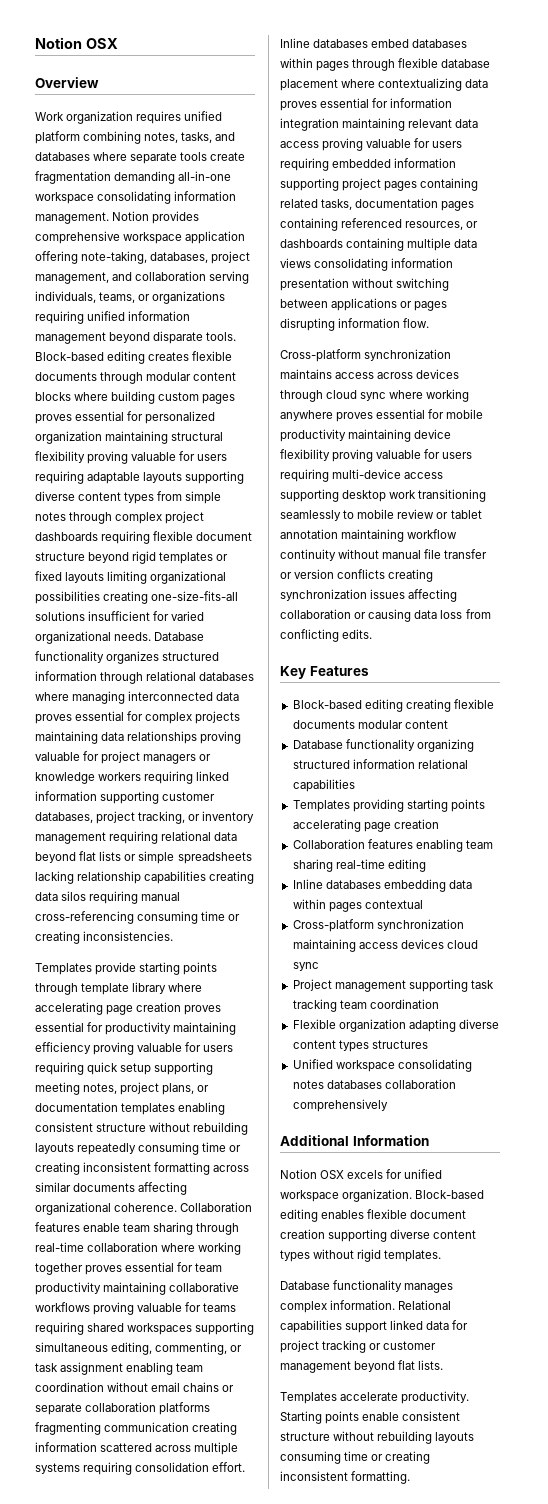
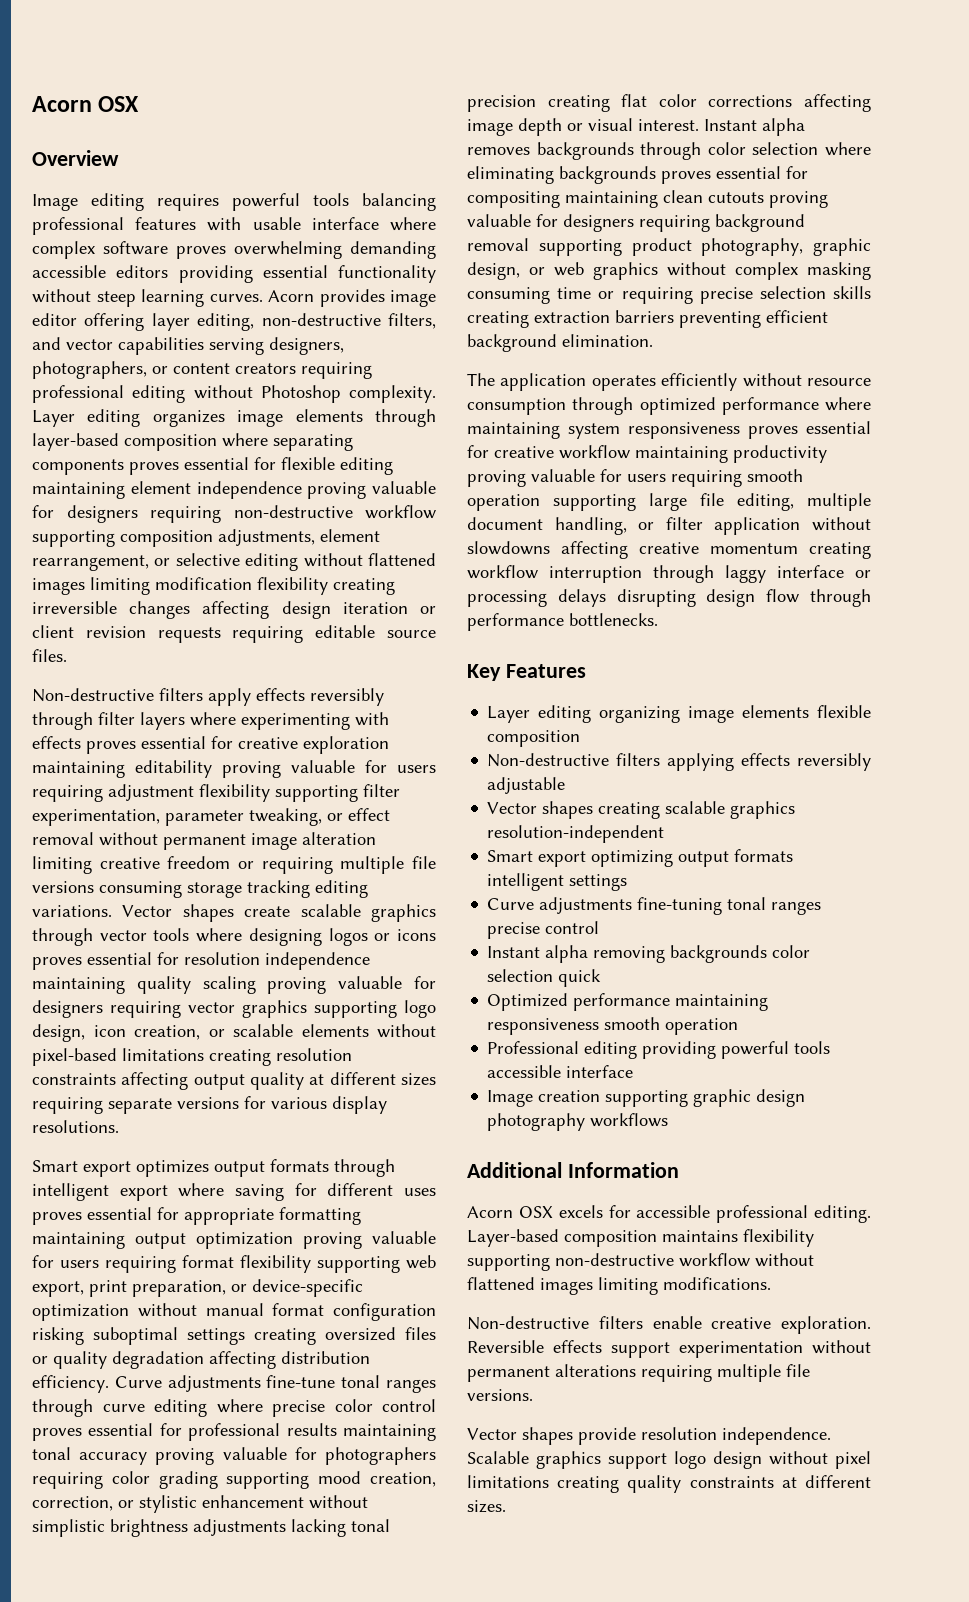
[35,37,82,49] Notion -> [32,96,92,112] Acorn
[35,111,223,124] [35,131,236,144] [35,152,246,164] [35,171,232,184] [35,191,237,204] [35,211,200,224] [35,231,246,244] [35,251,251,264] [35,271,250,284] [35,291,226,304] [35,311,191,324] [35,331,237,344] [35,351,233,364] [35,372,237,384] [35,391,236,404] [35,411,216,424] [35,431,224,444] [35,451,228,464] [35,471,245,484] [35,491,222,504] [35,511,205,524] [35,531,253,544] [35,551,229,564] [35,571,227,584] [35,591,239,604] [35,611,205,621] [35,631,205,644] [35,651,220,664] [35,671,255,684] [35,691,240,704] [35,711,241,724] [35,731,242,744] [35,751,212,764] [35,771,230,784] [35,791,216,804] [35,811,255,824] [35,831,238,844] [35,851,252,864] [35,871,255,884] [35,891,181,904] [35,911,241,924] [35,931,174,944] [35,962,218,975] [35,982,203,995] [35,1002,222,1015] [35,1022,237,1035] [35,1042,234,1055] [35,1062,214,1075] [35,1082,210,1095] [35,1102,226,1115] [35,1122,249,1135] [35,1142,242,1155] [35,1162,250,1175] [35,1182,188,1195] [35,1202,253,1215] [35,1222,240,1235] [35,1242,242,1255] [35,1262,223,1275] [35,1282,240,1295] [35,1302,237,1315] [35,1322,255,1335] [35,1342,243,1355] [35,1362,204,1375] [35,1382,235,1392] [35,1402,211,1415] [35,1422,238,1435] [35,1442,239,1455] [35,1462,246,1475] [280,38,468,48] [280,58,491,71] [280,78,489,91] [280,98,453,111] [280,118,479,131] [280,138,463,151] [280,158,457,171] [280,178,479,191] [280,198,475,211] [280,218,479,231] [280,238,478,251] [280,258,454,271] [280,278,450,291] [280,298,448,311] [280,318,430,331] [280,349,452,362] [280,369,460,379] [280,389,470,402] [280,409,484,422] [280,429,452,442] [280,449,473,462] [280,469,444,482] [280,489,487,502] [280,509,482,521] [280,529,458,542] [280,549,488,561] [280,569,434,582] [280,589,458,602] [280,609,491,622] [280,629,373,642] [280,666,369,679] [292,699,494,712] [292,720,448,729] [292,739,474,752] [292,759,468,769] [292,779,355,792] [292,799,485,812] [292,819,439,832] [292,839,493,852] [292,859,426,872] [292,879,472,892] [292,899,423,912] [292,919,464,932] [292,939,478,952] [292,962,319,971] [292,979,494,992] [292,999,439,1012] [292,1019,499,1032] [292,1040,428,1052] [292,1059,472,1072] [292,1079,456,1089] [292,1099,388,1112] Work organization requires unified platform combining notes, tasks, and databases where separate tools create fragmentation demanding all-in-one workspace consolidating information management. Notion provides comprehensive workspace application offering note-taking, databases, project management, and collaboration serving individuals, teams, or organizations requiring unified information management beyond disparate tools. Block-based editing creates flexible documents through modular content blocks where building custom pages proves essential for personalized organization maintaining structural flexibility proving valuable for users requiring adaptable layouts supporting diverse content types from simple notes through complex project dashboards requiring flexible document structure beyond rigid templates or fixed layouts limiting organizational possibilities creating one-size-fits-all solutions insufficient for varied organizational needs. Database functionality organizes structured information through relational databases where managing interconnected data proves essential for complex projects maintaining data relationships proving valuable for project managers or knowledge workers requiring linked information supporting customer databases, project tracking, or inventory management requiring relational data beyond flat lists or simple spreadsheets lacking relationship capabilities creating data silos requiring manual cross-referencing consuming time or creating inconsistencies. // Templates provide starting points through template library where accelerating page creation proves essential for productivity maintaining efficiency proving valuable for users requiring quick setup supporting meeting notes, project plans, or documentation templates enabling consistent structure without rebuilding layouts repeatedly consuming time or creating inconsistent formatting across similar documents affecting organizational coherence. Collaboration features enable team sharing through real-time collaboration where working together proves essential for team productivity maintaining collaborative workflows proving valuable for teams requiring shared workspaces supporting simultaneous editing, commenting, or task assignment enabling team coordination without email chains or separate collaboration platforms fragmenting communication creating information scattered across multiple systems requiring consolidation effort. Inline databases embed databases within pages through flexible database placement where contextualizing data proves essential for information integration maintaining relevant data access proving valuable for users requiring embedded information supporting project pages containing related tasks, documentation pages containing referenced resources, or dashboards containing multiple data views consolidating information presentation without switching between applications or pages disrupting information flow. // Cross-platform synchronization maintains access across devices through cloud sync where working anywhere proves essential for mobile productivity maintaining device flexibility proving valuable for users requiring multi-device access supporting desktop work transitioning seamlessly to mobile review or tablet annotation maintaining workflow continuity without manual file transfer or version conflicts creating synchronization issues affecting collaboration or causing data loss from conflicting edits. // Key Features // Block-based editing creating flexible documents modular content // Database functionality organizing structured information relational capabilities // Templates providing starting points accelerating page creation // Collaboration features enabling team sharing real-time editing // Inline databases embedding data within pages contextual // Cross-platform synchronization maintaining access devices cloud sync // Project management supporting task tracking team coordination // Flexible organization adapting diverse content types structures // Unified workspace consolidating notes databases collaboration comprehensively -> [32,193,436,211] [32,217,436,235] [32,241,436,259] [32,265,436,283] [32,289,436,307] [32,313,436,331] [32,337,344,355] [32,361,372,379] [32,385,436,403] [32,409,436,427] [32,433,353,451] [32,457,393,475] [32,481,436,499] [32,505,436,523] [32,529,380,547] [32,553,436,571] [32,577,395,595] [32,601,436,619] [32,625,436,643] [32,649,67,662] [32,688,384,706] [32,712,389,730] [32,736,389,754] [32,760,436,778] [32,784,400,802] [32,808,390,826] [32,832,376,850] [32,856,436,874] [32,880,368,898] [32,904,436,922] [32,928,437,946] [32,952,370,970] [32,976,437,994] [32,1000,436,1018] [32,1024,436,1042] [32,1048,352,1066] [32,1072,436,1090] [32,1096,387,1114] [32,1120,119,1133] [32,1159,395,1177] [32,1183,437,1201] [32,1207,361,1225] [32,1231,436,1249] [32,1255,436,1273] [32,1279,363,1297] [32,1303,436,1321] [32,1327,436,1345] [32,1351,370,1369] [32,1375,437,1393] [32,1399,436,1417] [32,1423,436,1441] [32,1447,436,1465] [32,1471,436,1489] [32,1495,368,1513] [32,1519,390,1537] [467,94,871,112] [467,118,805,136] [467,142,871,160] [467,166,808,184] [467,190,828,208] [467,214,805,232] [467,238,871,256] [467,262,871,280] [467,286,871,304] [467,310,828,328] [467,334,653,352] [467,373,871,391] [467,397,871,415] [467,421,871,439] [467,445,827,463] [467,469,803,487] [467,493,871,511] [467,517,871,535] [467,541,871,559] [467,565,871,583] [467,589,871,607] [467,613,658,631] [467,664,586,681] [487,705,871,723] [487,730,581,747] [487,753,871,771] [487,777,566,794] [487,801,796,819] [487,825,665,843] [487,849,794,867] [487,873,628,891] [487,897,822,915] [487,921,600,939] [487,945,811,963] [487,969,602,987] [487,993,769,1011] [487,1017,739,1035] [487,1041,831,1059] [487,1065,634,1078] [487,1089,806,1107] [487,1113,669,1131] Image editing requires powerful tools balancing professional features with usable interface where complex software proves overwhelming demanding accessible editors providing essential functionality without steep learning curves. Acorn provides image editor offering layer editing, non-destructive filters, and vector capabilities serving designers, photographers, or content creators requiring professional editing without Photoshop complexity. Layer editing organizes image elements through layer-based composition where separating components proves essential for flexible editing maintaining element independence proving valuable for designers requiring non-destructive workflow supporting composition adjustments, element rearrangement, or selective editing without flattened images limiting modification flexibility creating irreversible changes affecting design iteration or client revision requests requiring editable source files. // Non-destructive filters apply effects reversibly through filter layers where experimenting with effects proves essential for creative exploration maintaining editability proving valuable for users requiring adjustment flexibility supporting filter experimentation, parameter tweaking, or effect removal without permanent image alteration limiting creative freedom or requiring multiple file versions consuming storage tracking editing variations. Vector shapes create scalable graphics through vector tools where designing logos or icons proves essential for resolution independence maintaining quality scaling proving valuable for designers requiring vector graphics supporting logo design, icon creation, or scalable elements without pixel-based limitations creating resolution constraints affecting output quality at different sizes requiring separate versions for various display resolutions. // Smart export optimizes output formats through intelligent export where saving for different uses proves essential for appropriate formatting maintaining output optimization proving valuable for users requiring format flexibility supporting web export, print preparation, or device-specific optimization without manual format configuration risking suboptimal settings creating oversized files or quality degradation affecting distribution efficiency. Curve adjustments fine-tune tonal ranges through curve editing where precise color control proves essential for professional results maintaining tonal accuracy proving valuable for photographers requiring color grading supporting mood creation, correction, or stylistic enhancement without simplistic brightness adjustments lacking tonal precision creating flat color corrections affecting image depth or visual interest. Instant alpha removes backgrounds through color selection where eliminating backgrounds proves essential for compositing maintaining clean cutouts proving valuable for designers requiring background removal supporting product photography, graphic design, or web graphics without complex masking consuming time or requiring precise selection skills creating extraction barriers preventing efficient background elimination. // The application operates efficiently without resource consumption through optimized performance where maintaining system responsiveness proves essential for creative workflow maintaining productivity proving valuable for users requiring smooth operation supporting large file editing, multiple document handling, or filter application without slowdowns affecting creative momentum creating workflow interruption through laggy interface or processing delays disrupting design flow through performance bottlenecks. // Key Features // Layer editing organizing image elements flexible composition // Non-destructive filters applying effects reversibly adjustable // Vector shapes creating scalable graphics resolution-independent // Smart export optimizing output formats intelligent settings // Curve adjustments fine-tuning tonal ranges precise control // Instant alpha removing backgrounds color selection quick // Optimized performance maintaining responsiveness smooth operation // Professional editing providing powerful tools accessible interface // Image creation supporting graphic design photography workflows
[280,1169,317,1179] Notion -> [467,1206,513,1218] Acorn
[404,1169,443,1179] [280,1189,485,1202] [280,1209,467,1222] [280,1229,477,1242] [280,1249,442,1262] [280,1280,454,1293] [280,1300,452,1313] [280,1320,469,1333] [280,1340,437,1353] [280,1360,444,1373] [280,1391,470,1404] [280,1411,461,1424] [280,1431,475,1444] [280,1451,431,1464] [280,1471,411,1484] unified workspace organization. Block-based editing enables flexible document creation supporting diverse content types without rigid templates. // Database functionality manages complex information. Relational capabilities support linked data for project tracking or customer management beyond flat lists. // Templates accelerate productivity. Starting points enable consistent structure without rebuilding layouts consuming time or creating inconsistent formatting. -> [636,1205,871,1223] [467,1229,814,1247] [467,1253,814,1271] [467,1277,771,1295] [467,1316,871,1334] [467,1340,871,1358] [467,1364,810,1382] [467,1389,533,1401] [467,1427,831,1445] [467,1451,871,1469] [467,1475,871,1493] [467,1500,506,1513] accessible professional editing. Layer-based composition maintains flexibility supporting non-destructive workflow without flattened images limiting modifications. // Non-destructive filters enable creative exploration. Reversible effects support experimentation without permanent alterations requiring multiple file versions. // Vector shapes provide resolution independence. Scalable graphics support logo design without pixel limitations creating quality constraints at different sizes.

